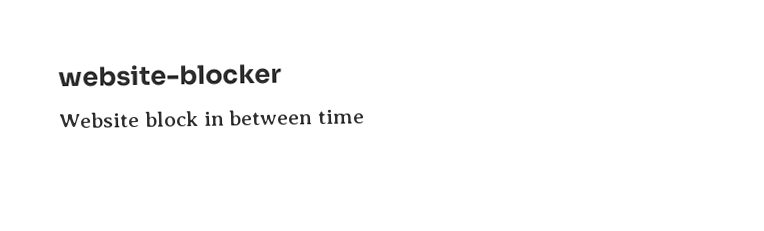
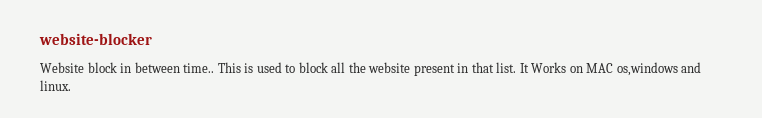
[317,109,366,125] time -> [183,62,702,76] [40,80,71,91] time.. This is used to block all the website present in that list. It Works on MAC os,windows and linux.

